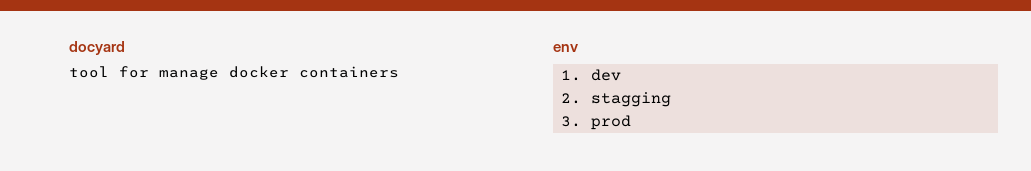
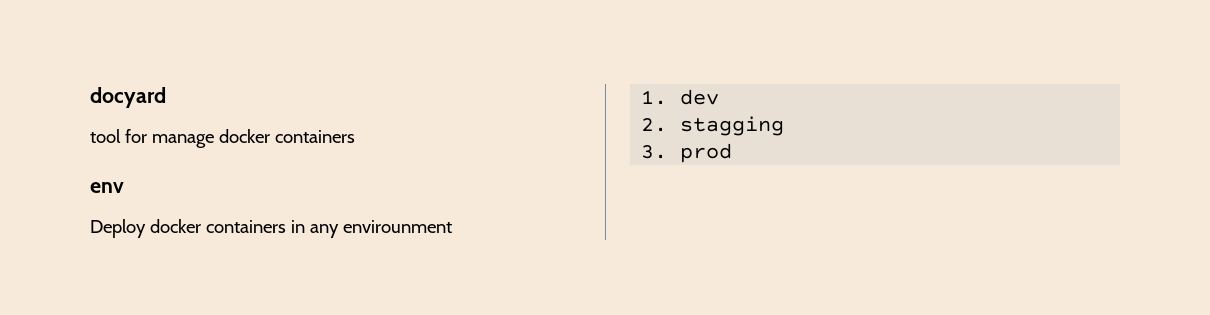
(578, 48) none -> [90,219,452,238] // Deploy docker containers in any envirounment

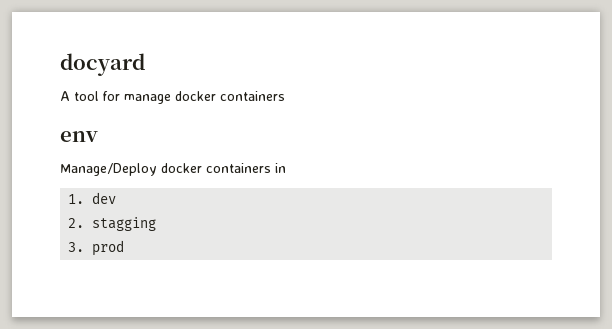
(166, 97) none -> [60,91,70,101] A
[90,219,146,238] Deploy -> [60,163,157,176] Manage/Deploy
[309,220,452,238] any envirounment -> (286, 168) none

